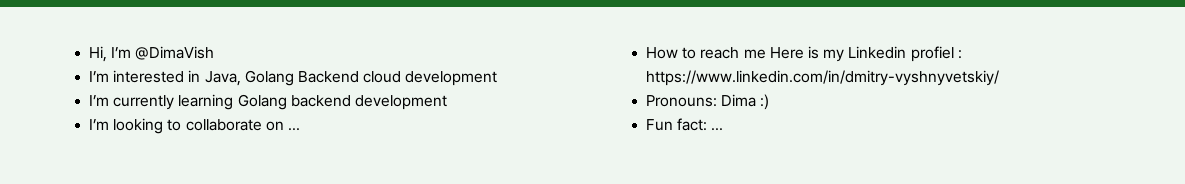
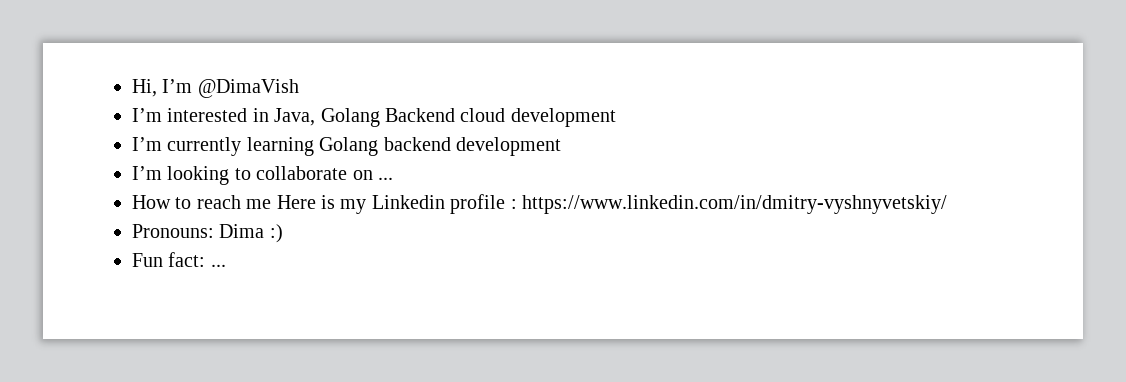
[910,46,954,62] profiel -> [450,194,506,214] profile

